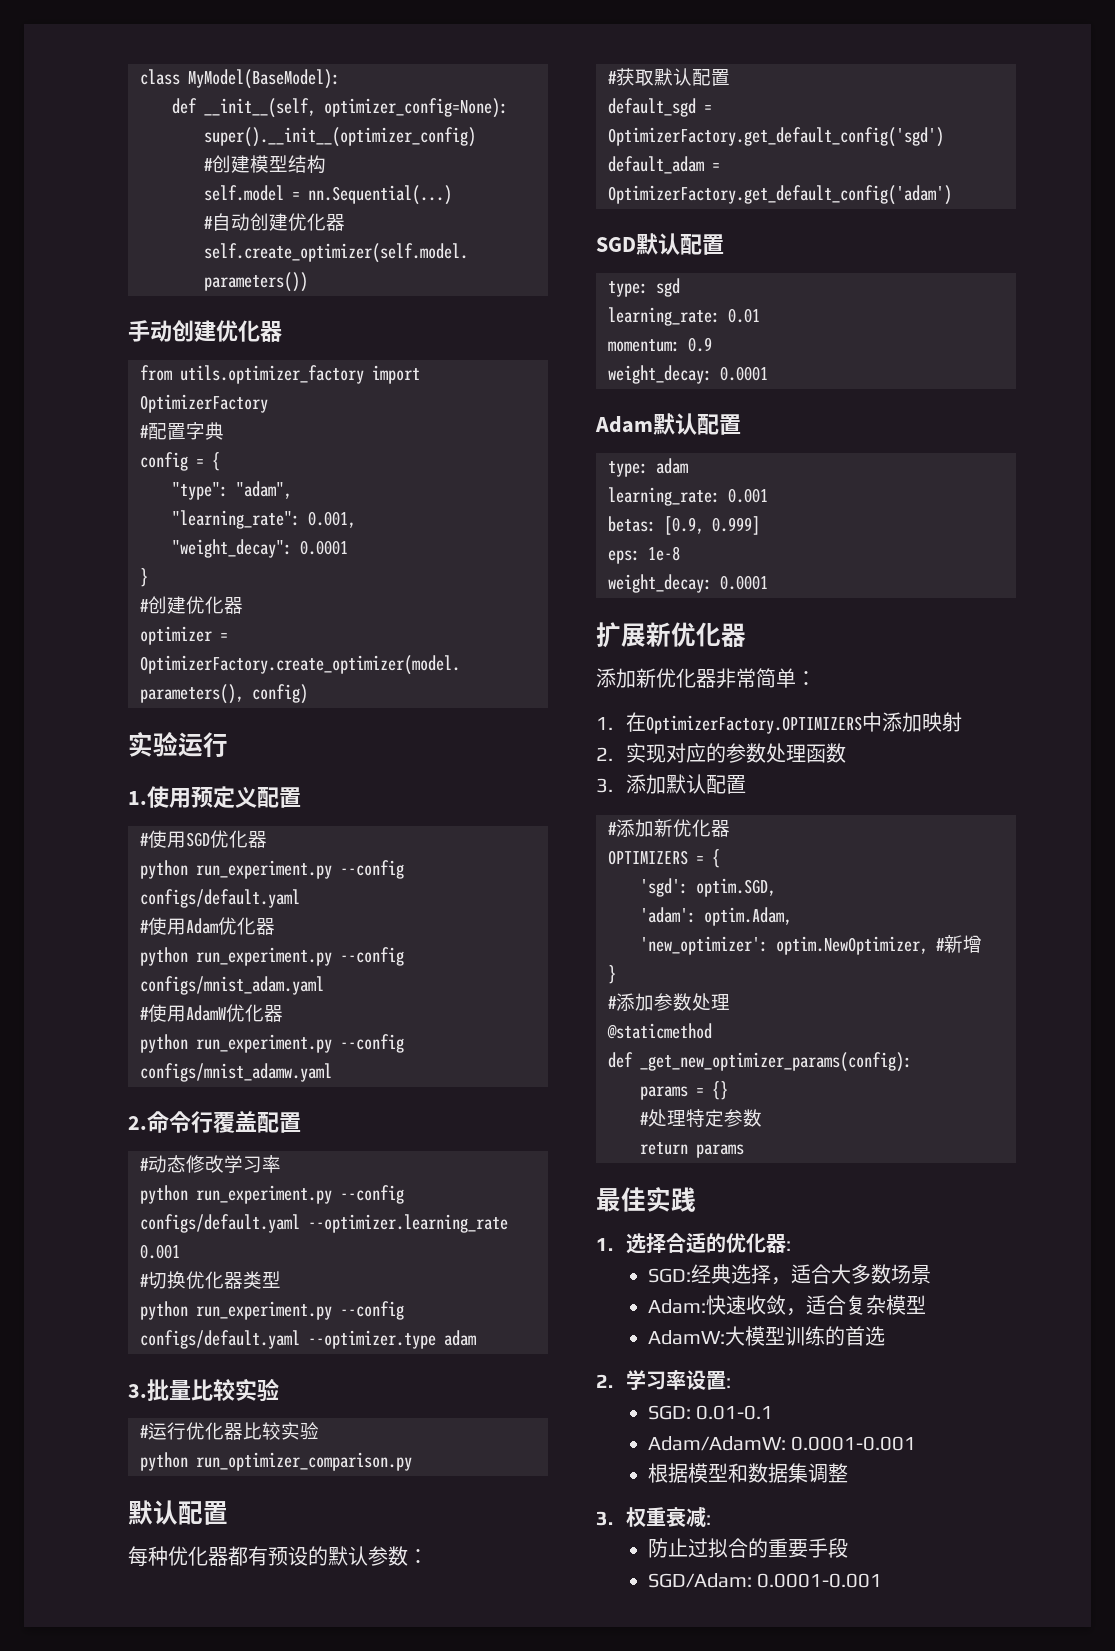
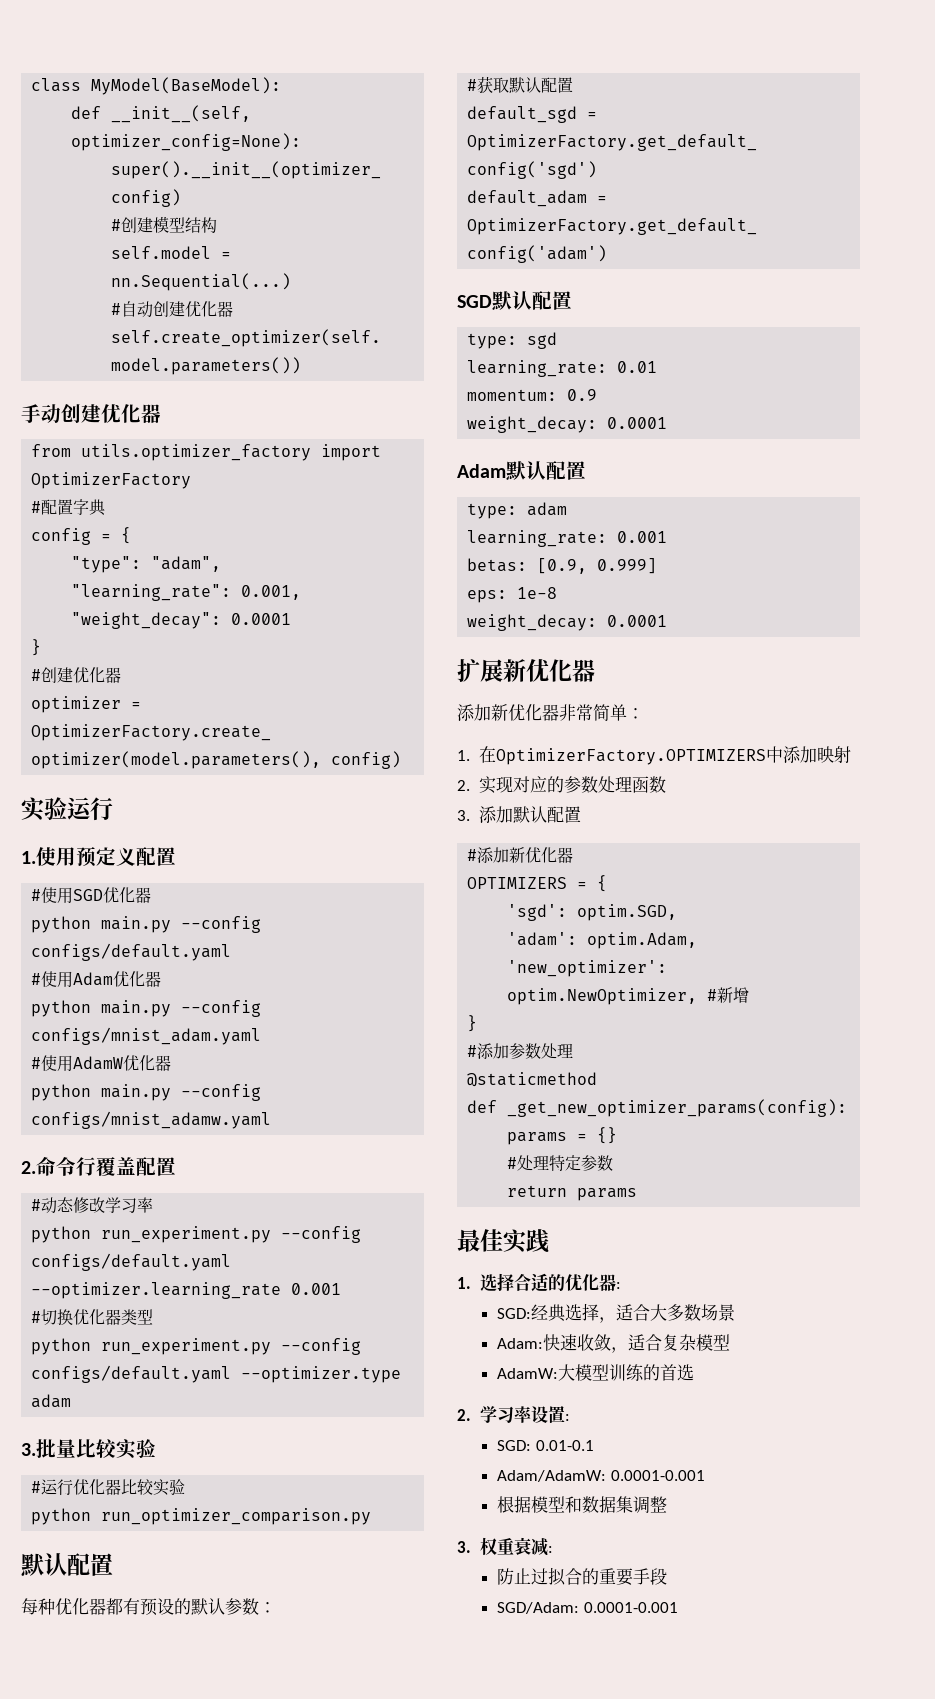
[196,860,332,879] run_experiment.py -> [101,916,172,933] main.py
[196,947,332,966] run_experiment.py -> [101,1000,172,1017] main.py
[196,1034,332,1053] run_experiment.py -> [101,1084,172,1101] main.py

